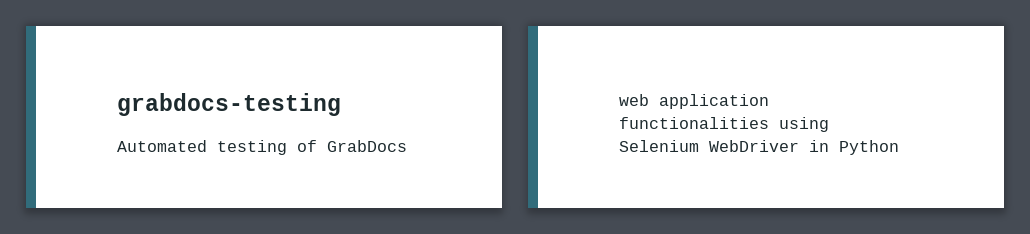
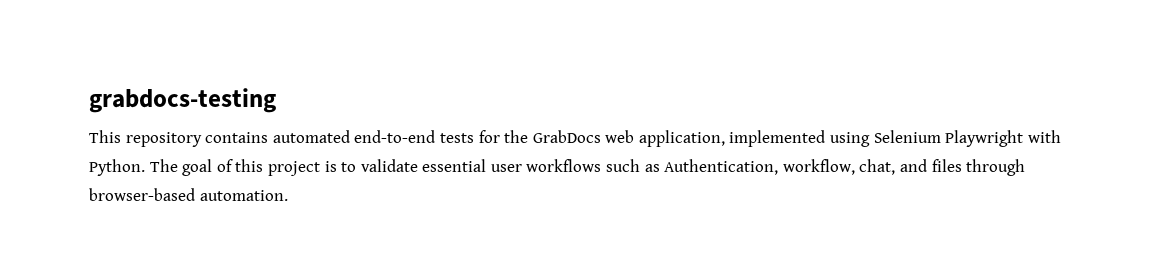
[117,140,407,155] [619,94,769,109] [619,117,829,132] [619,140,899,155] Automated testing of GrabDocs web application functionalities using Selenium WebDriver in Python -> [89,130,1061,147] [89,159,1026,176] [89,188,288,201] This repository contains automated end-to-end tests for the GrabDocs web application, implemented using Selenium Playwright with Python. The goal of this project is to validate essential user workflows such as Authentication, workflow, chat, and files through browser-based automation.

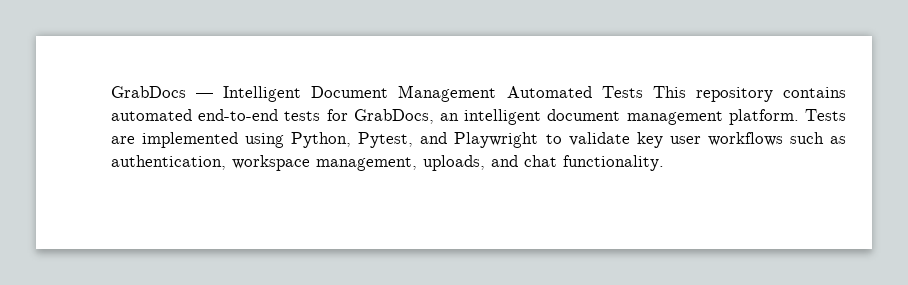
[89,88,276,113] grabdocs-testing // -> [111,85,643,102] GrabDocs — Intelligent Document Management Automated Tests
[504,130,1061,147] [89,159,337,176] the GrabDocs web application, implemented using Selenium Playwright with Python. The goal of this project is -> [353,109,846,125] [111,132,539,148] GrabDocs, an intelligent document management platform. Tests are implemented using Python, Pytest, and Playwright
[422,159,487,172] essential -> [636,132,663,148] key
[664,159,1026,176] [89,188,288,201] Authentication, workflow, chat, and files through browser-based automation. -> [111,155,664,171] authentication, workspace management, uploads, and chat functionality.

